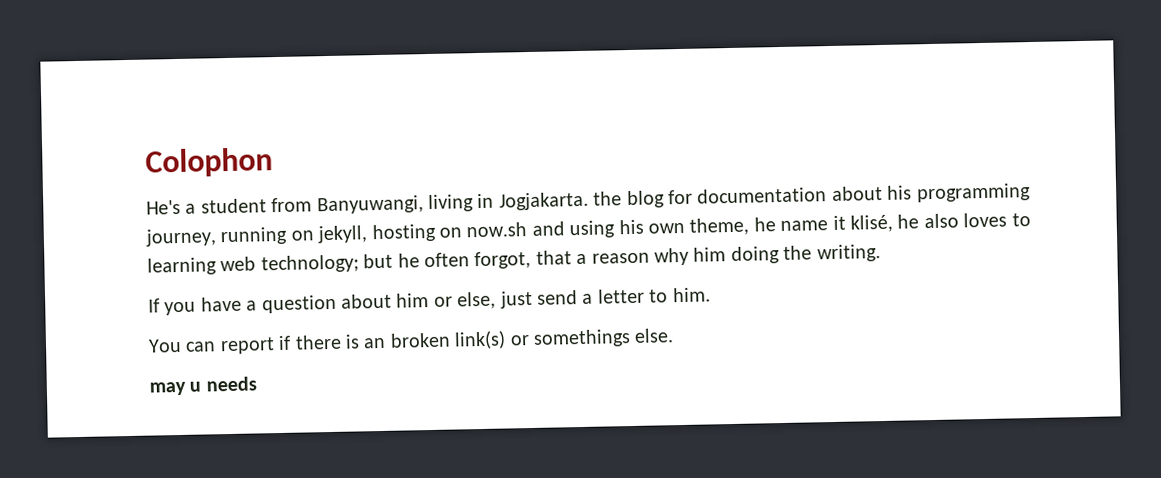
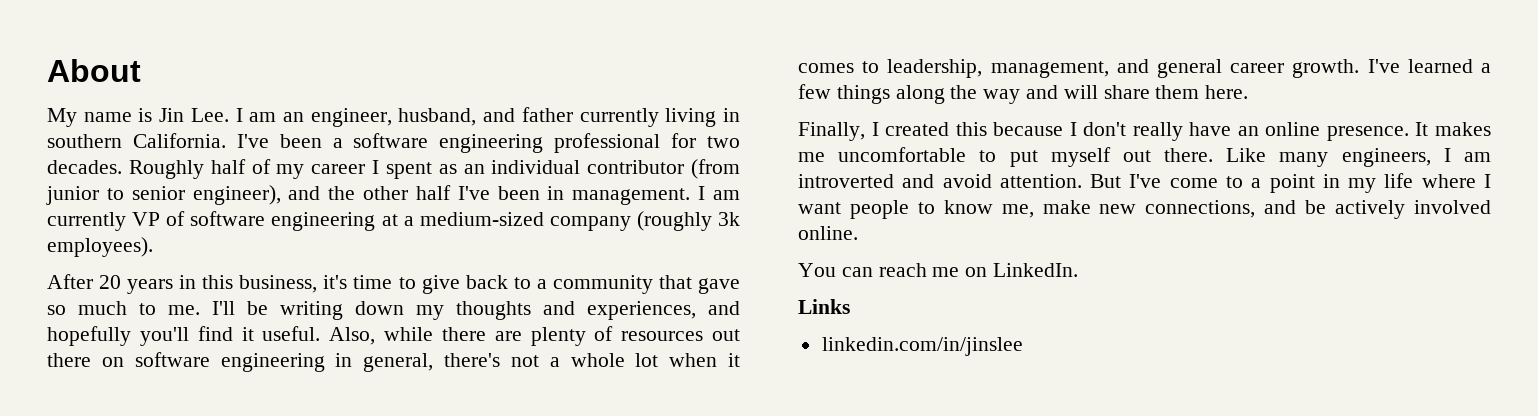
[145,147,273,178] [146,183,1031,215] [145,212,1031,247] [147,244,881,276] [148,287,711,316] [148,328,675,355] [149,376,257,396] Colophon // He's a student from Banyuwangi, living in Jogjakarta. the blog for documentation about his programming journey, running on jekyll, hosting on now.sh and using his own theme, he name it klisé, he also loves to learning web technology; but he often forgot, that a reason why him doing the writing. // If you have a question about him or else, just send a letter to him. // You can report if there is an broken link(s) or somethings else. // may u needs -> [47,59,141,82] [47,107,740,127] [47,133,741,153] [47,159,740,179] [46,185,740,205] [47,211,740,231] [47,237,153,257] [47,274,740,294] [47,301,740,320] [47,326,741,346] [47,352,740,372] [798,59,1491,78] [798,84,1249,104] [798,122,1491,141] [798,147,1491,167] [798,173,1491,193] [798,200,1491,219] [798,226,858,240] [798,263,1079,277] [798,299,850,314] [821,337,1023,356] About // My name is Jin Lee. I am an engineer, husband, and father currently living in southern California. I've been a software engineering professional for two decades. Roughly half of my career I spent as an individual contributor (from junior to senior engineer), and the other half I've been in management. I am currently VP of software engineering at a medium-sized company (roughly 3k employees). // After 20 years in this business, it's time to give back to a community that gave so much to me. I'll be writing down my thoughts and experiences, and hopefully you'll find it useful. Also, while there are plenty of resources out there on software engineering in general, there's not a whole lot when it comes to leadership, management, and general career growth. I've learned a few things along the way and will share them here. // Finally, I created this because I don't really have an online presence. It makes me uncomfortable to put myself out there. Like many engineers, I am introverted and avoid attention. But I've come to a point in my life where I want people to know me, make new connections, and be actively involved online. // You can reach me on LinkedIn. // Links // linkedin.com/in/jinslee

